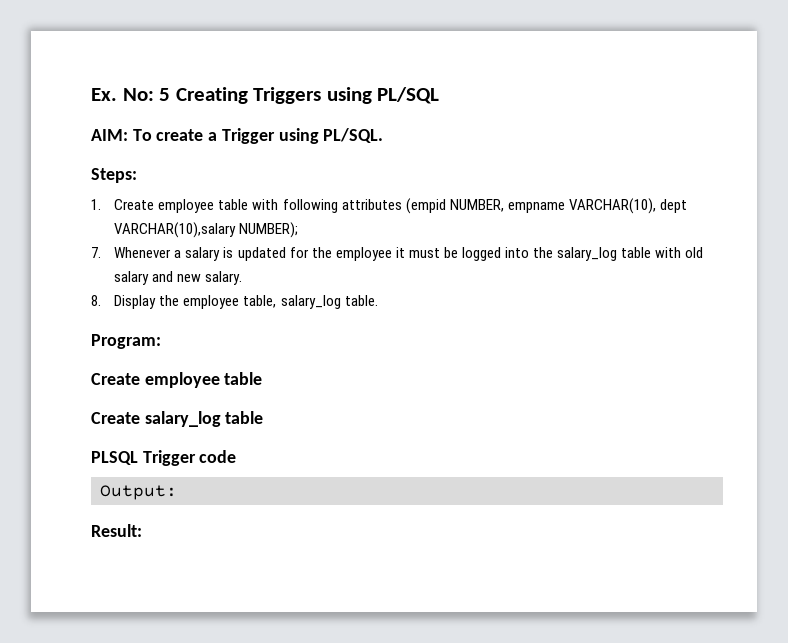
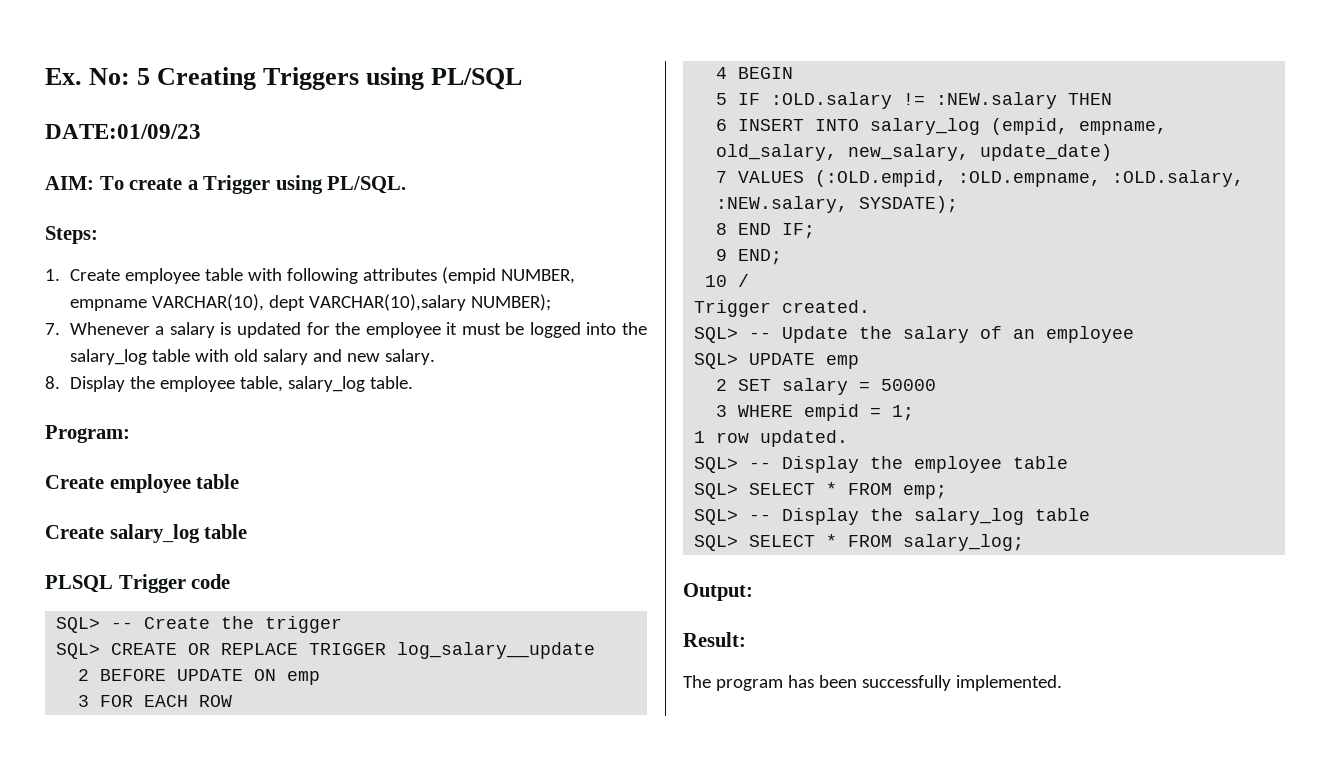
(440, 95) none -> [45,124,201,139] // DATE:01/09/23
[100,485,177,500] [91,524,142,537] Output: // Result: -> [56,616,343,633] [56,642,596,659] [78,669,321,685] [78,695,233,707] [716,67,794,79] [716,92,1113,109] [716,118,1168,135] [716,144,1113,161] [716,170,1245,187] [716,196,959,213] [716,223,816,239] [716,249,783,265] [705,274,750,287] [694,300,871,317] [694,326,1135,343] [694,353,860,369] [716,378,937,395] [716,404,915,421] [694,430,849,447] [694,456,1069,473] [694,482,948,499] [694,508,1091,525] [694,534,1025,551] [683,583,753,601] [683,632,746,647] [683,675,1062,691] SQL> -- Create the trigger // SQL> CREATE OR REPLACE TRIGGER log_salary__update // 2 BEFORE UPDATE ON emp // 3 FOR EACH ROW // 4 BEGIN // 5 IF :OLD.salary != :NEW.salary THEN // 6 INSERT INTO salary_log (empid, empname, old_salary, new_salary, update_date) // 7 VALUES (:OLD.empid, :OLD.empname, :OLD.salary, :NEW.salary, SYSDATE); // 8 END IF; // 9 END; // 10 / // Trigger created. // SQL> -- Update the salary of an employee // SQL> UPDATE emp // 2 SET salary = 50000 // 3 WHERE empid = 1; // 1 row updated. // SQL> -- Display the employee table // SQL> SELECT * FROM emp; // SQL> -- Display the salary_log table // SQL> SELECT * FROM salary_log; // Output: // Result: // The program has been successfully implemented.

